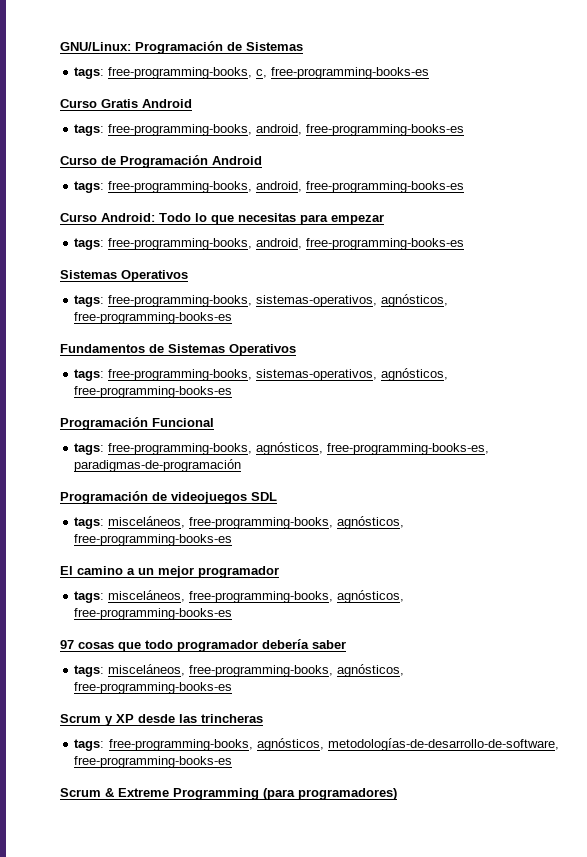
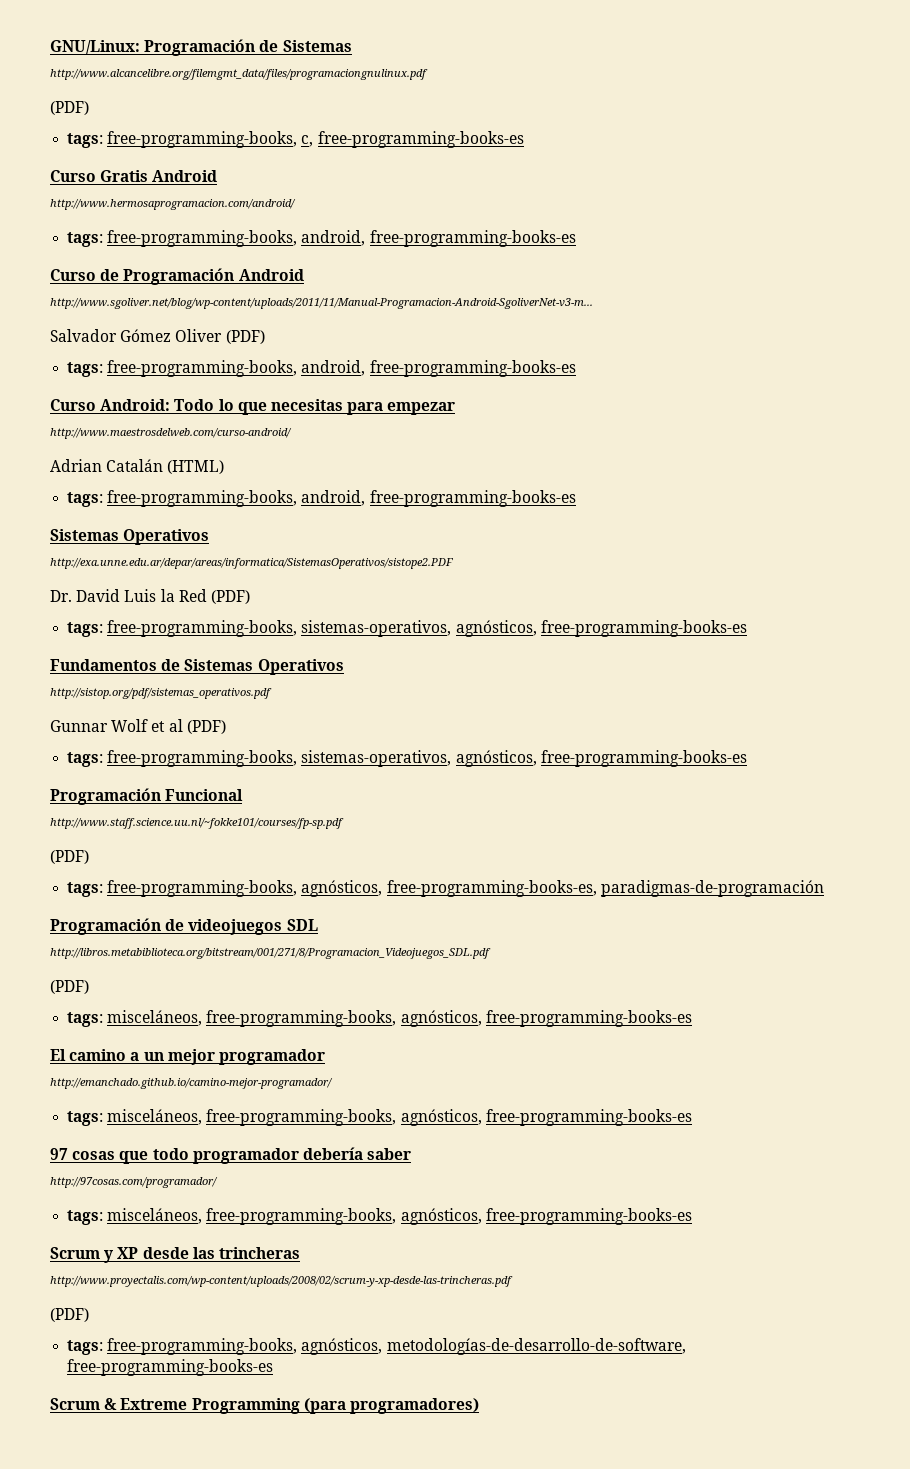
(303, 46) none -> [50,69,428,80] [50,101,89,115] // http://www.alcancelibre.org/filemgmt_data/files/programaciongnulinux.pdf // (PDF)
(192, 103) none -> [50,199,296,210] // http://www.hermosaprogramacion.com/android/
(262, 160) none -> [50,298,593,309] [50,329,265,344] // http://www.sgoliver.net/blog/wp-content/uploads/2011/11/Manual-Programacion-Android-SgoliverNet-v3-m... // Salvador Gómez Oliver (PDF)
(384, 219) none -> [50,428,292,439] [50,459,225,474] // http://www.maestrosdelweb.com/curso-android/ // Adrian Catalán (HTML)
(188, 276) none -> [50,558,453,569] [50,589,250,604] // http://exa.unne.edu.ar/depar/areas/informatica/SistemasOperativos/sistope2.PDF // Dr. David Luis la Red (PDF)
(296, 350) none -> [50,688,272,699] [50,719,226,734] // http://sistop.org/pdf/sistemas_operativos.pdf // Gunnar Wolf et al (PDF)
(214, 422) none -> [50,818,344,829] [50,850,89,864] // http://www.staff.science.uu.nl/~fokke101/courses/fp-sp.pdf // (PDF)
(277, 496) none -> [50,948,491,959] [50,980,89,994] // http://libros.metabiblioteca.org/bitstream/001/271/8/Programacion_Videojuegos_SDL.pdf // (PDF)
(279, 572) none -> [50,1078,333,1089] // http://emanchado.github.io/camino-mejor-programador/
(346, 644) none -> [50,1177,218,1188] // http://97cosas.com/programador/
(263, 718) none -> [50,1276,513,1287] [50,1308,89,1322] // http://www.proyectalis.com/wp-content/uploads/2008/02/scrum-y-xp-desde-las-trincheras.pdf // (PDF)

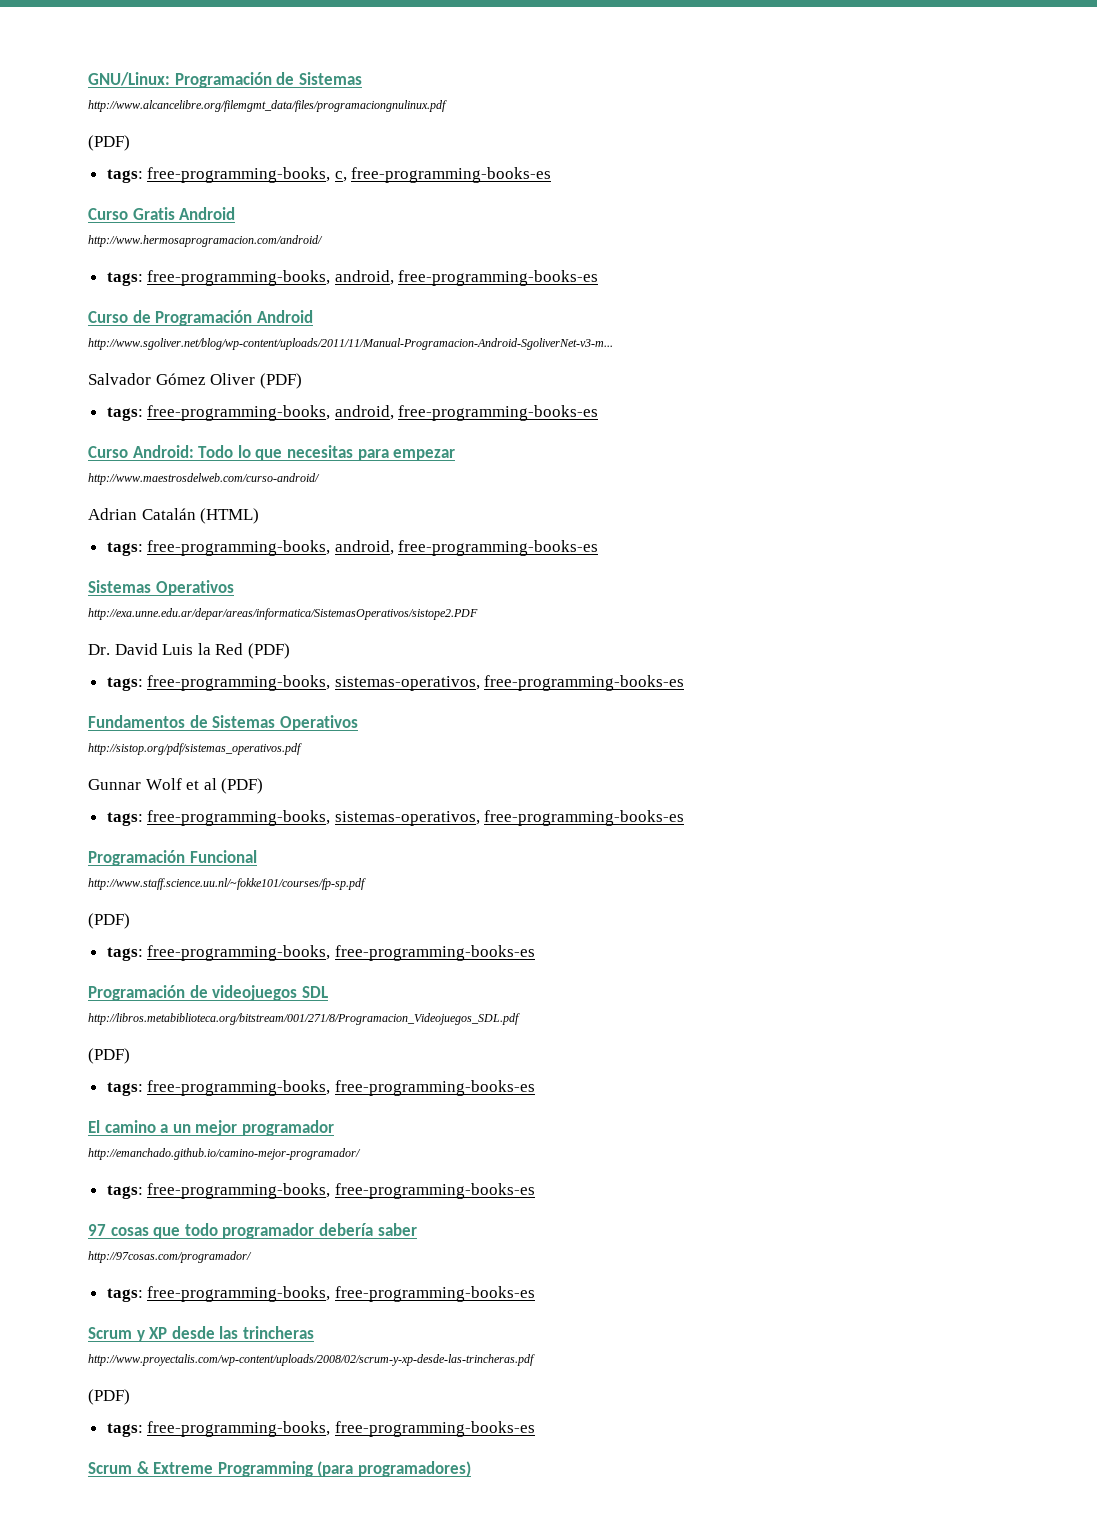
[455,620,537,637] agnósticos, -> (480, 683) none
[455,750,537,767] agnósticos, -> (480, 818) none
[301,880,824,897] agnósticos, free-programming-books-es, paradigmas-de-programación -> [334,945,535,961] free-programming-books-es
[107,1010,482,1027] misceláneos, free-programming-books, agnósticos, -> [147,1080,331,1096] free-programming-books,
[107,1109,482,1126] misceláneos, free-programming-books, agnósticos, -> [147,1183,331,1199] free-programming-books,
[107,1208,482,1225] misceláneos, free-programming-books, agnósticos, -> [147,1286,331,1302] free-programming-books,
[301,1338,686,1355] agnósticos, metodologías-de-desarrollo-de-software, -> (331, 1429) none

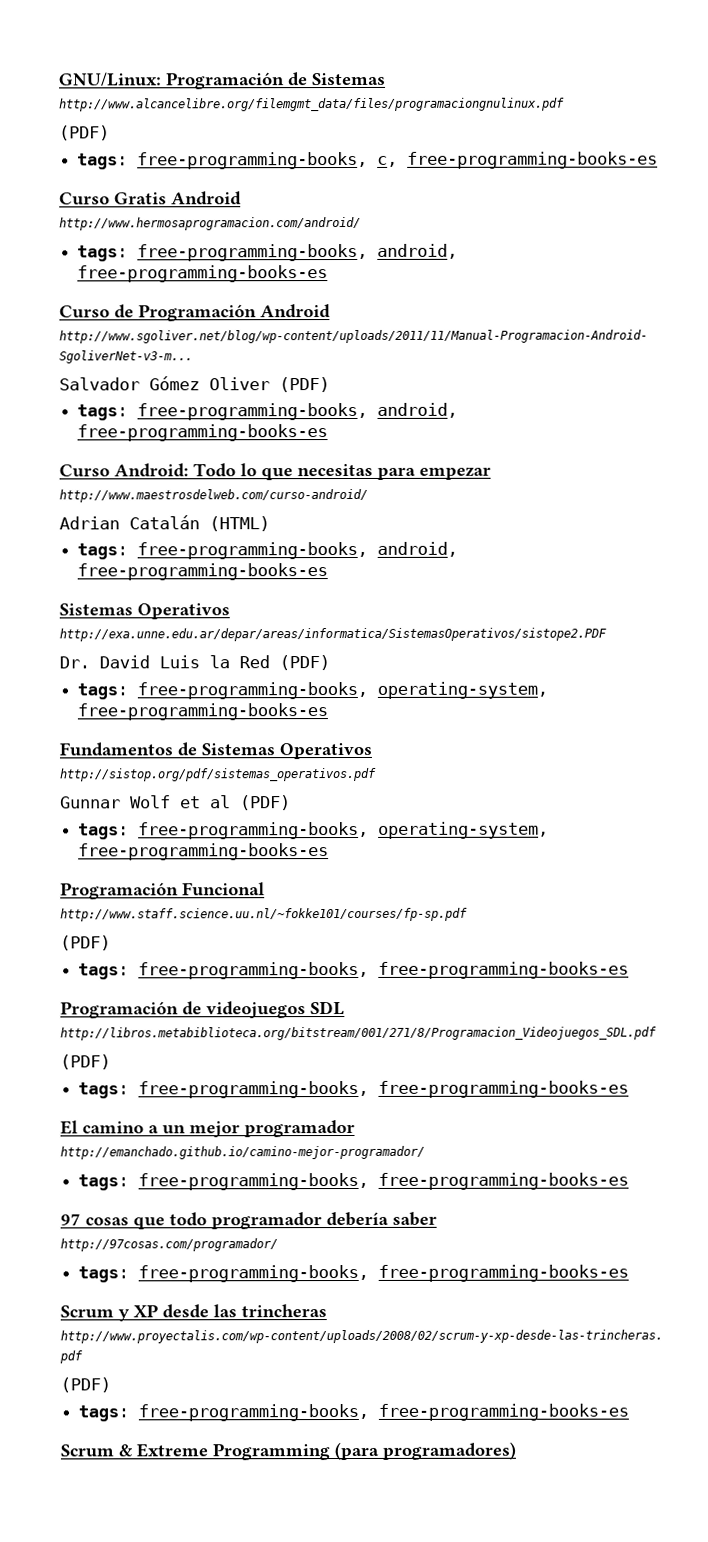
[334,676,480,691] sistemas-operativos, -> [377,681,549,699] operating-system,
[334,811,480,826] sistemas-operativos, -> [378,821,550,839] operating-system,

